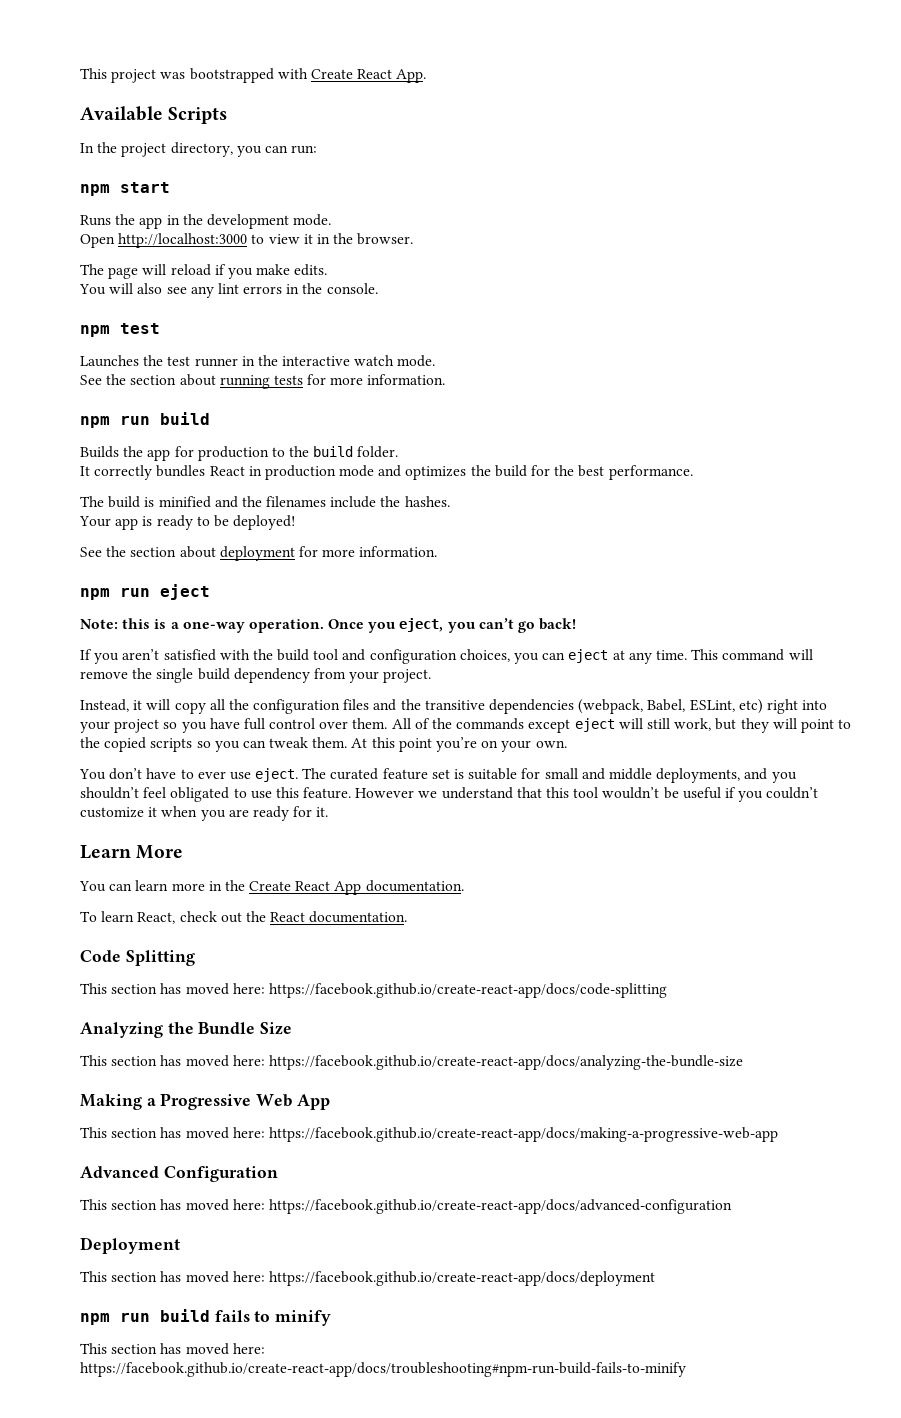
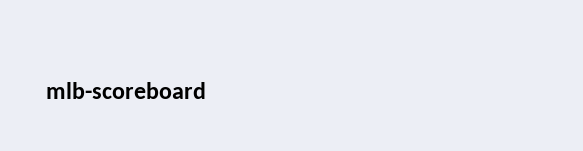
[80,68,427,83] [80,106,228,124] [80,142,318,157] [80,182,170,196] [80,214,332,229] [80,233,414,248] [80,264,328,279] [79,283,378,298] [80,323,160,337] [80,355,436,367] [80,374,446,389] [80,412,210,428] [80,446,399,461] [80,465,693,480] [80,496,450,508] [79,515,296,530] [80,546,438,561] [80,584,210,600] [80,618,577,633] [80,649,813,664] [80,668,432,683] [80,699,828,714] [80,718,852,733] [80,737,567,752] [79,768,797,783] [80,787,819,802] [80,806,329,821] [80,845,184,859] [79,880,464,895] [80,911,408,924] [80,950,195,966] [80,983,667,998] [80,1022,293,1038] [80,1055,743,1070] [80,1093,330,1110] [80,1127,778,1142] [80,1166,278,1182] [80,1199,732,1214] [80,1237,180,1254] [80,1271,655,1286] [80,1309,332,1326] [80,1343,265,1355] [80,1362,686,1377] This project was bootstrapped with Create React App. // Available Scripts // In the project directory, you can run: // npm start // Runs the app in the development mode. // Open http://localhost:3000 to view it in the browser. // The page will reload if you make edits. // You will also see any lint errors in the console. // npm test // Launches the test runner in the interactive watch mode. // See the section about running tests for more information. // npm run build // Builds the app for production to the build folder. // It correctly bundles React in production mode and optimizes the build for the best performance. // The build is minified and the filenames include the hashes. // Your app is ready to be deployed! // See the section about deployment for more information. // npm run eject // Note: this is a one-way operation. Once you eject, you can’t go back! // If you aren’t satisfied with the build tool and configuration choices, you can eject at any time. This command will remove the single build dependency from your project. // Instead, it will copy all the configuration files and the transitive dependencies (webpack, Babel, ESLint, etc) right into your project so you have full control over them. All of the commands except eject will still work, but they will point to the copied scripts so you can tweak them. At this point you’re on your own. // You don’t have to ever use eject. The curated feature set is suitable for small and middle deployments, and you shouldn’t feel obligated to use this feature. However we understand that this tool wouldn’t be useful if you couldn’t customize it when you are ready for it. // Learn More // You can learn more in the Create React App documentation. // To learn React, check out the React documentation. // Code Splitting // This section has moved here: https://facebook.github.io/create-react-app/docs/code-splitting // Analyzing the Bundle Size // This section has moved here: https://facebook.github.io/create-react-app/docs/analyzing-the-bundle-size // Making a Progressive Web App // This section has moved here: https://facebook.github.io/create-react-app/docs/making-a-progressive-web-app // Advanced Configuration // This section has moved here: https://facebook.github.io/create-react-app/docs/advanced-configuration // Deployment // This section has moved here: https://facebook.github.io/create-react-app/docs/deployment // npm run build fails to minify // This section has moved here: https://facebook.github.io/create-react-app/docs/troubleshooting#npm-run-build-fails-to-minify -> [46,82,206,99] mlb-scoreboard

